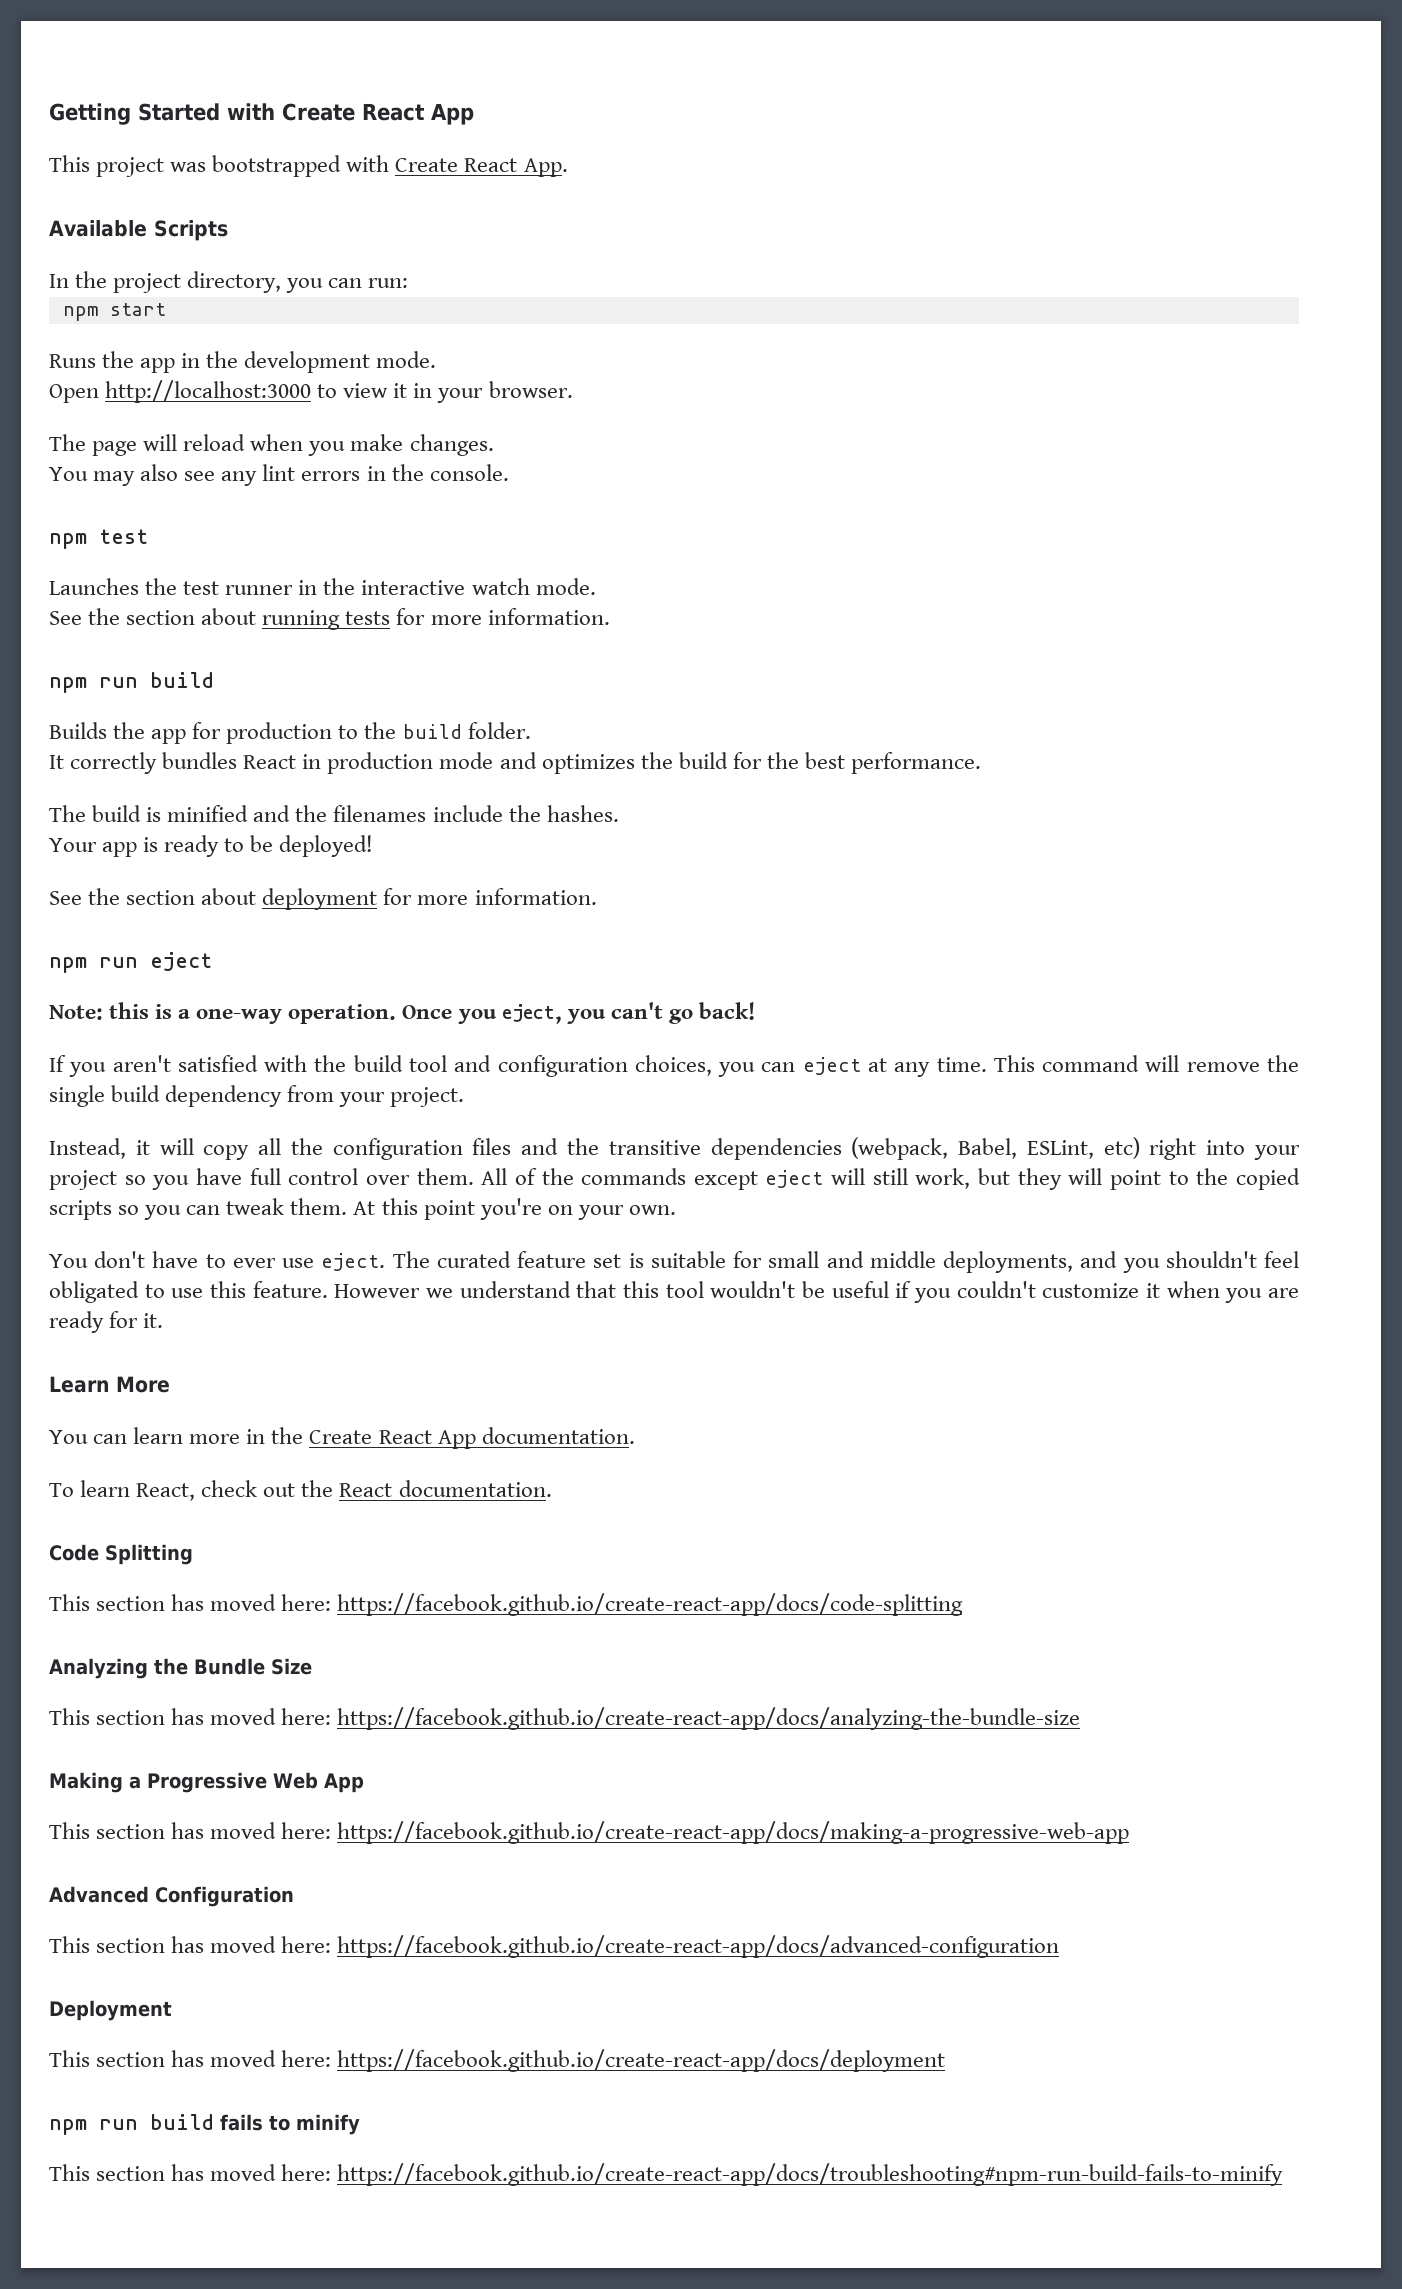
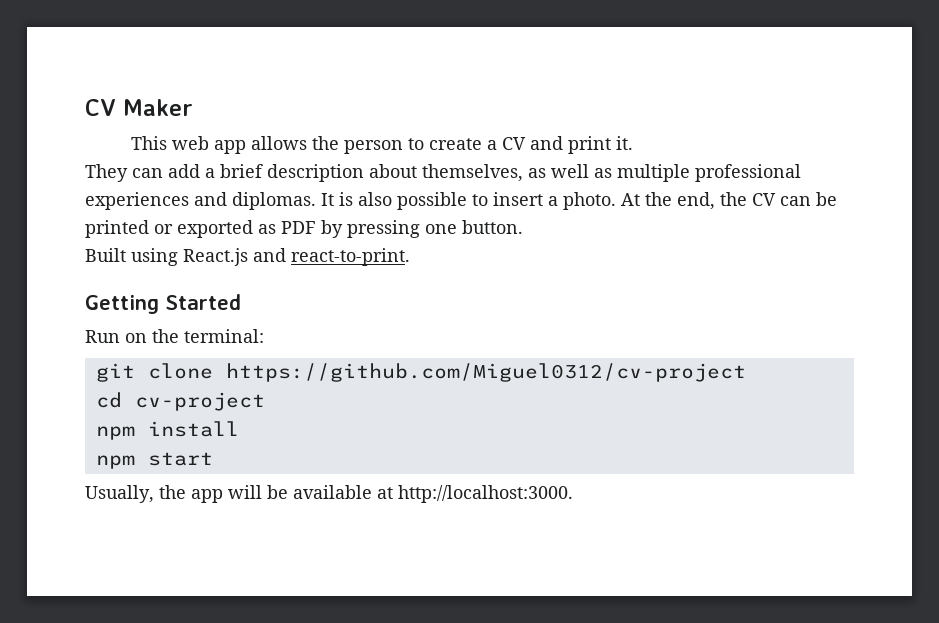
[49,103,474,125] [49,155,568,177] [49,220,228,241] [49,271,409,293] Getting Started with Create React App // This project was bootstrapped with Create React App. // Available Scripts // In the project directory, you can run: -> [85,99,193,116] [130,136,633,154] [85,164,801,182] [85,192,837,210] [85,220,523,238] [85,248,410,266] [85,294,241,314] [85,329,264,343] [95,363,746,382] [95,392,265,411] [95,421,239,440] CV Maker // This web app allows the person to create a CV and print it. // They can add a brief description about themselves, as well as multiple professional experiences and diplomas. It is also possible to insert a photo. At the end, the CV can be printed or exported as PDF by pressing one button. // Built using React.js and react-to-print. // Getting Started // Run on the terminal: // git clone https://github.com/Miguel0312/cv-project // cd cv-project // npm install
[49,351,437,373] [49,380,573,403] [49,434,494,456] [49,464,509,486] [49,529,148,549] [49,578,596,595] [49,608,610,630] [49,672,214,693] [49,722,531,744] [49,752,982,774] [49,805,619,822] [49,835,374,857] [49,888,597,910] [49,952,212,973] [49,1002,755,1024] [49,1055,1299,1077] [49,1085,465,1107] [49,1137,1301,1160] [49,1168,1301,1190] [49,1198,676,1220] [49,1251,1299,1273] [49,1281,1299,1303] [49,1311,164,1333] [49,1376,170,1393] [49,1427,635,1449] [49,1480,552,1501] [49,1544,193,1565] [49,1593,964,1616] [49,1658,312,1679] [49,1707,1081,1730] [49,1772,364,1793] [49,1821,1130,1844] [49,1886,294,1907] [49,1935,1060,1958] [49,2000,172,2021] [49,2049,946,2072] [49,2114,360,2135] [49,2163,1284,2186] Runs the app in the development mode. // Open http://localhost:3000 to view it in your browser. // The page will reload when you make changes. // You may also see any lint errors in the console. // npm test // Launches the test runner in the interactive watch mode. // See the section about running tests for more information. // npm run build // Builds the app for production to the build folder. // It correctly bundles React in production mode and optimizes the build for the best performance. // The build is minified and the filenames include the hashes. // Your app is ready to be deployed! // See the section about deployment for more information. // npm run eject // Note: this is a one-way operation. Once you eject, you can't go back! // If you aren't satisfied with the build tool and configuration choices, you can eject at any time. This command will remove the single build dependency from your project. // Instead, it will copy all the configuration files and the transitive dependencies (webpack, Babel, ESLint, etc) right into your project so you have full control over them. All of the commands except eject will still work, but they will point to the copied scripts so you can tweak them. At this point you're on your own. // You don't have to ever use eject. The curated feature set is suitable for small and middle deployments, and you shouldn't feel obligated to use this feature. However we understand that this tool wouldn't be useful if you couldn't customize it when you are ready for it. // Learn More // You can learn more in the Create React App documentation. // To learn React, check out the React documentation. // Code Splitting // This section has moved here: https://facebook.github.io/create-react-app/docs/code-splitting // Analyzing the Bundle Size // This section has moved here: https://facebook.github.io/create-react-app/docs/analyzing-the-bundle-size // Making a Progressive Web App // This section has moved here: https://facebook.github.io/create-react-app/docs/making-a-progressive-web-app // Advanced Configuration // This section has moved here: https://facebook.github.io/create-react-app/docs/advanced-configuration // Deployment // This section has moved here: https://facebook.github.io/create-react-app/docs/deployment // npm run build fails to minify // This section has moved here: https://facebook.github.io/create-react-app/docs/troubleshooting#npm-run-build-fails-to-minify -> [85,485,573,503] Usually, the app will be available at http://localhost:3000.

